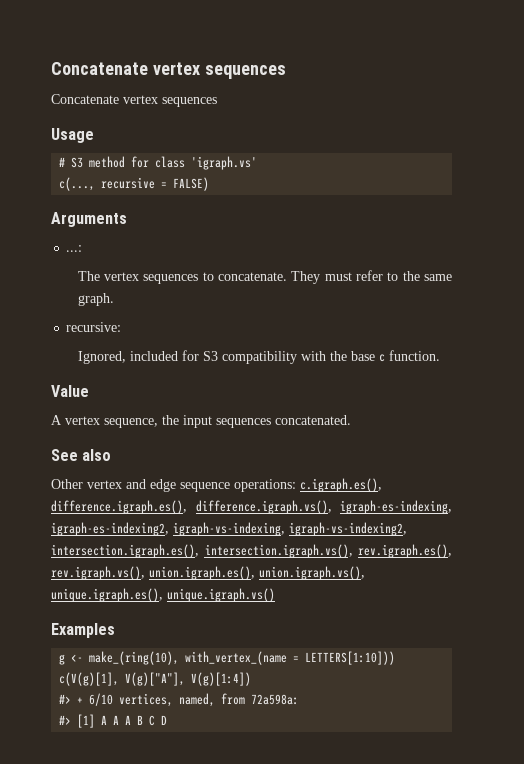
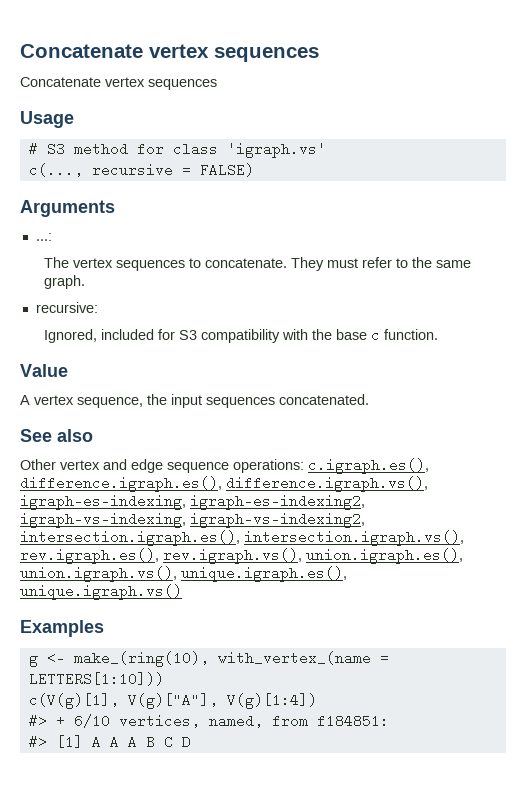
[251,694,300,705] 72a598a: -> [316,714,389,728] f184851:

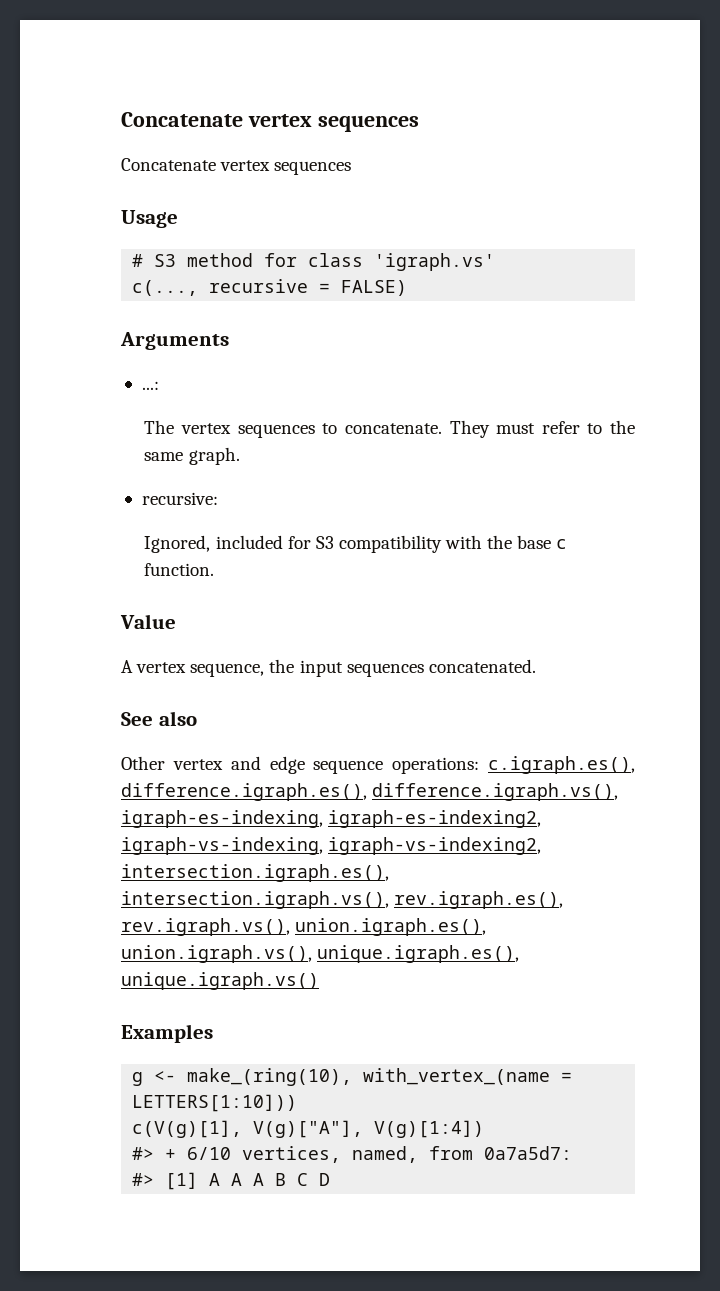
[316,714,389,728] f184851: -> [484,1146,573,1160] 0a7a5d7:

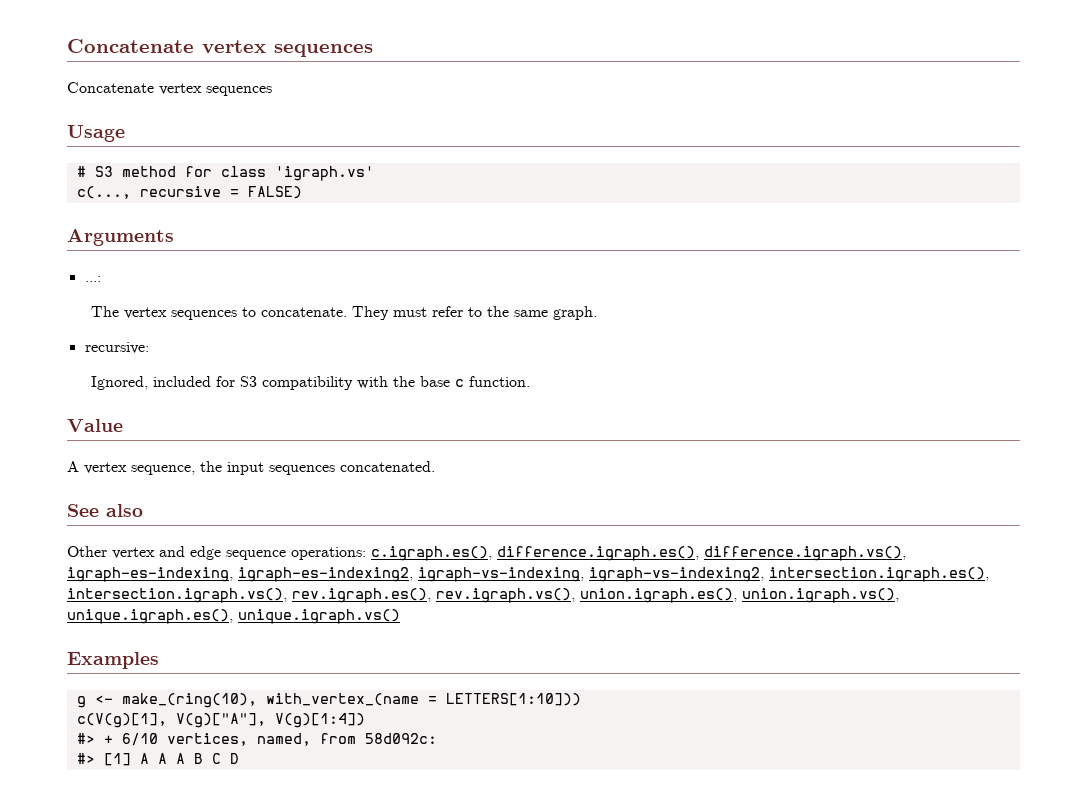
[484,1146,573,1160] 0a7a5d7: -> [364,733,437,744] 58d092c:

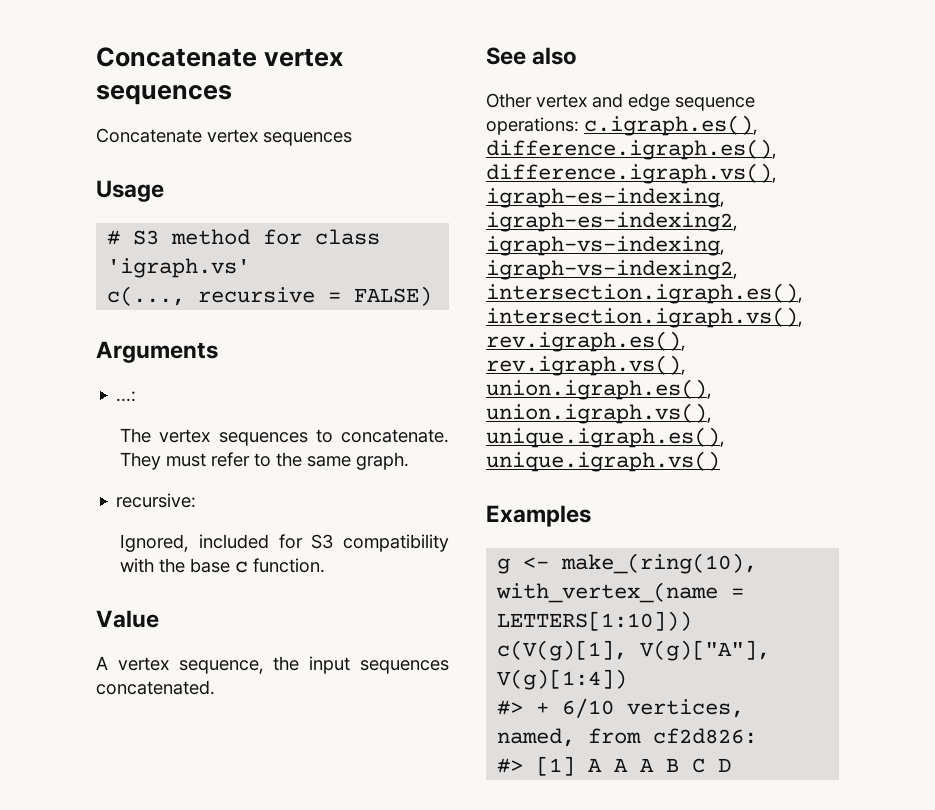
[364,733,437,744] 58d092c: -> [653,728,758,744] cf2d826:

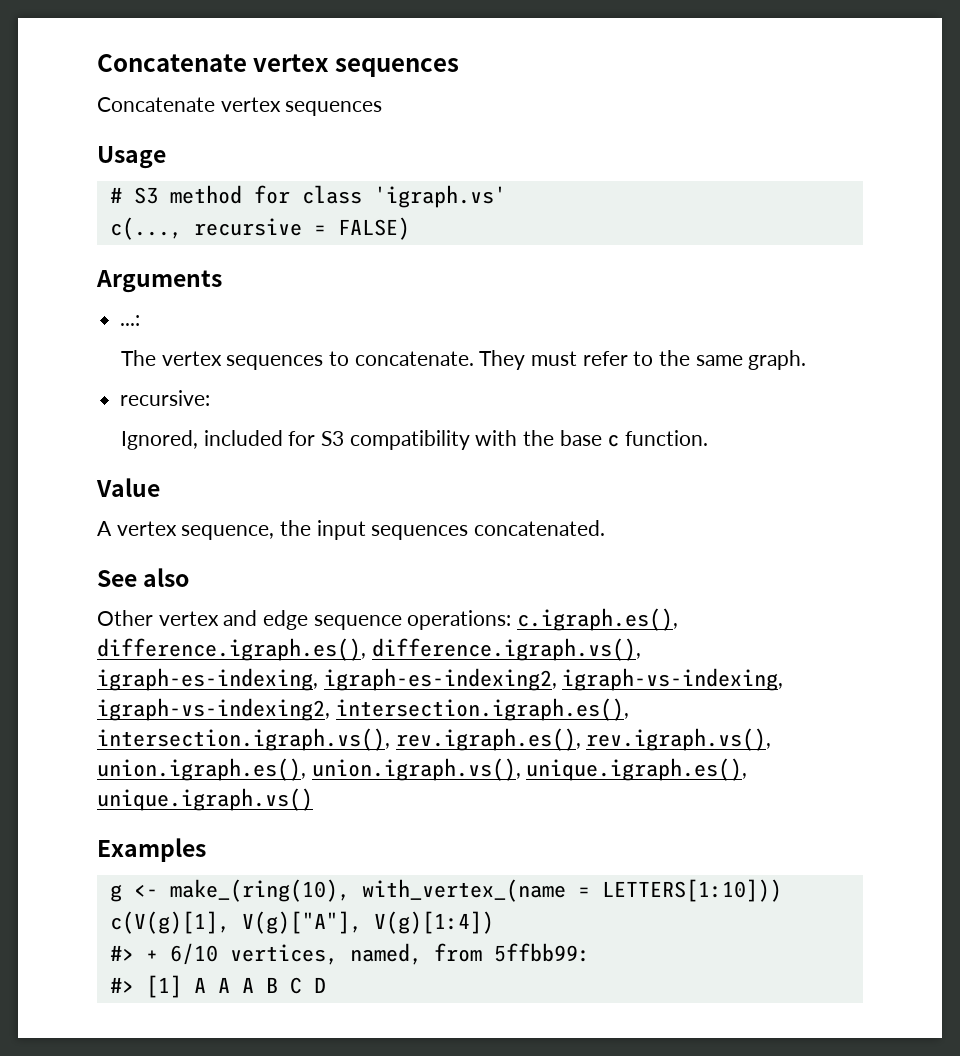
[653,728,758,744] cf2d826: -> [493,943,590,962] 5ffbb99:

